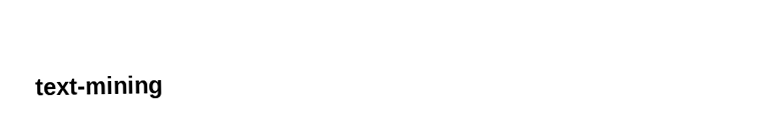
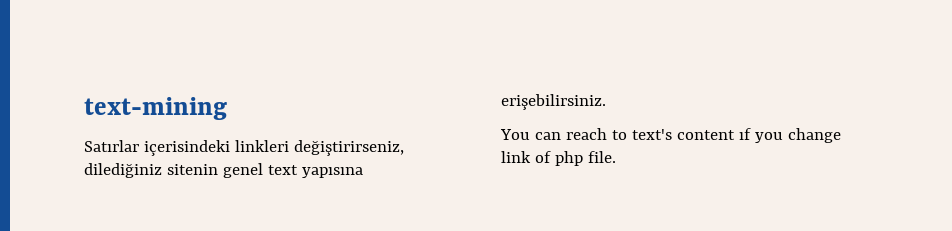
(163, 88) none -> [84,140,404,156] [84,163,363,178] [501,94,606,110] [500,128,841,143] [501,151,616,166] // Satırlar içerisindeki linkleri değiştirirseniz, dilediğiniz sitenin genel text yapısına erişebilirsiniz. // You can reach to text's content ıf you change link of php file.

